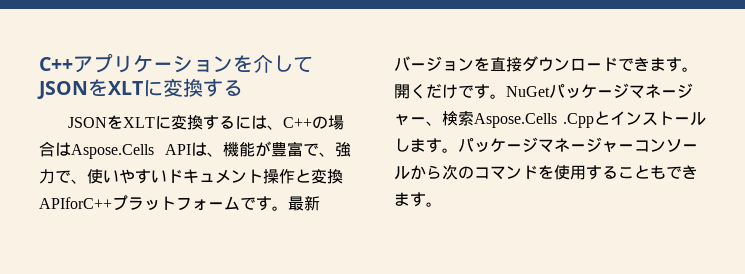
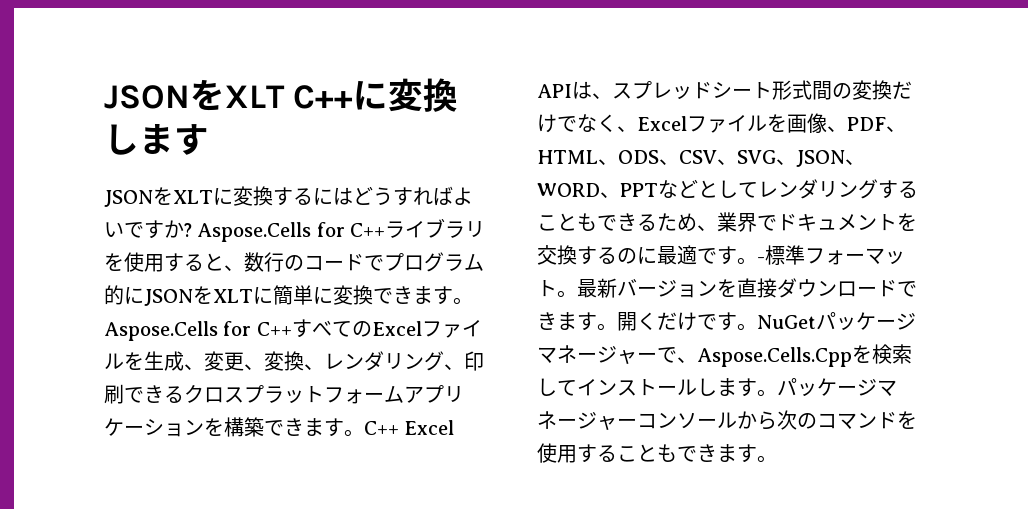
[39,53,313,73] [37,78,243,99] C++アプリケーションを介してJSONをXLTに変換する -> [104,78,459,112] [104,124,209,155] JSONをXLT C++に変換します
[266,115,344,130] [39,141,351,159] [39,169,343,184] [39,195,272,211] 、C++の場合はAspose.Cells APIは、機能が豊富で、強力で、使いやすいドキュメント操作と変換APIforC++プラットフォームです -> [352,186,473,206] [104,218,486,242] [104,252,484,272] [104,285,473,306] [104,319,482,341] [104,351,484,371] [104,384,464,404] [104,417,455,437] [537,80,912,100] [537,113,906,133] [537,150,865,167] [537,179,918,199] [537,212,917,232] [537,245,905,265] [537,280,557,297] どうすればよいですか? Aspose.Cells for C++ライブラリを使用すると、数行のコードでプログラム的にJSONをXLTに簡単に変換できます。Aspose.Cells for C++すべてのExcelファイルを生成、変更、変換、レンダリング、印刷できるクロスプラットフォームアプリケーションを構築できます。C++ Excel APIは、スプレッドシート形式間の変換だけでなく、Excelファイルを画像、PDF、HTML、ODS、CSV、SVG、JSON、WORD、PPTなどとしてレンダリングすることもできるため、業界でドキュメントを交換するのに最適です。-標準フォーマット
[426,111,610,128] 、検索Aspose.Cells .Cppと -> [657,344,912,367] [537,378,577,396] で、Aspose.Cells.Cppを検索して

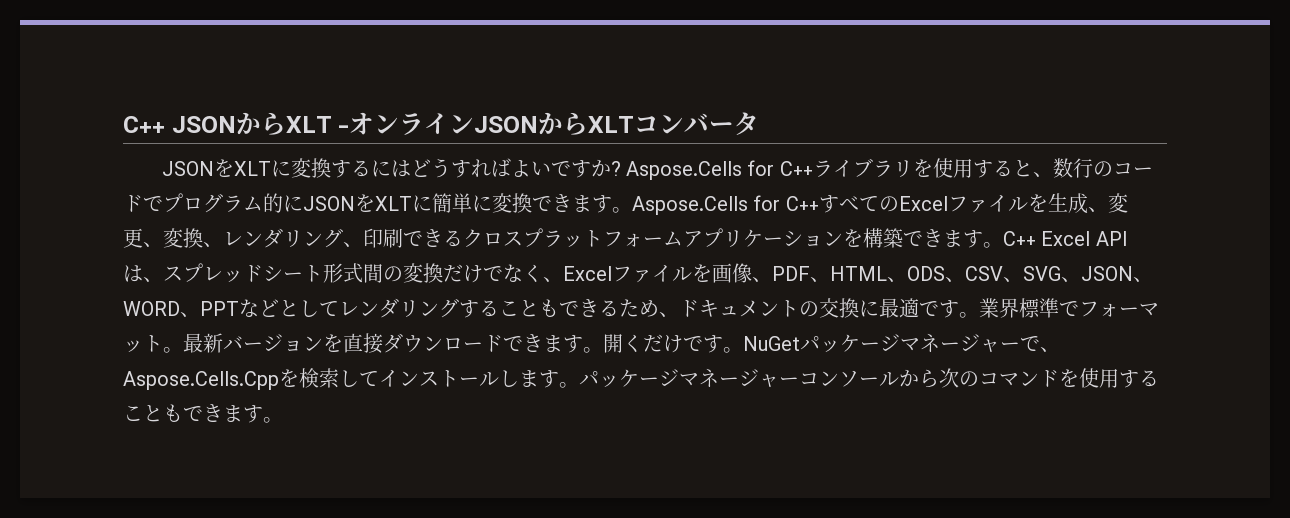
[104,78,459,112] [104,124,209,155] JSONをXLT C++に変換します -> [123,112,760,136] C++ JSONからXLT -オンラインJSONからXLTコンバータ
[717,212,777,232] 業界で -> (679, 314) none
[897,213,917,231] [537,245,637,265] を交換するの -> [799,298,859,318] の交換
[757,245,805,265] -標準 -> [979,298,1079,318] 業界標準で

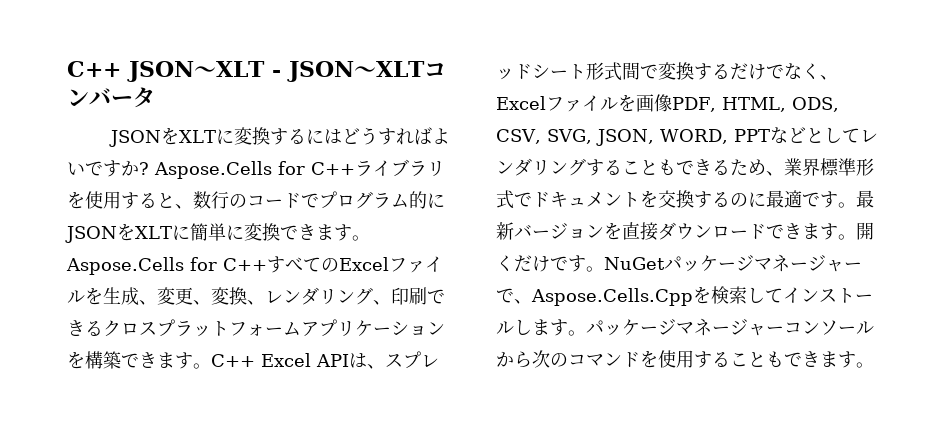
[235,112,286,136] から -> [194,66,216,77] ～
[349,112,589,136] オンラインJSONから -> [286,61,376,82] JSON～
[383,263,443,283] の変換 -> [640,62,730,80] で変換する
[752,266,1153,282] [123,301,200,317] 、PDF、HTML、ODS、CSV、SVG、JSON、WORD、 -> [672,97,839,112] [496,129,728,146] PDF, HTML, ODS, CSV, SVG, JSON, WORD,
[679,298,1159,318] [123,335,163,353] ドキュメントの交換に最適です。業界標準でフォーマット -> [784,158,874,176] [496,190,838,209] 業界標準形式でドキュメントを交換するのに最適です

